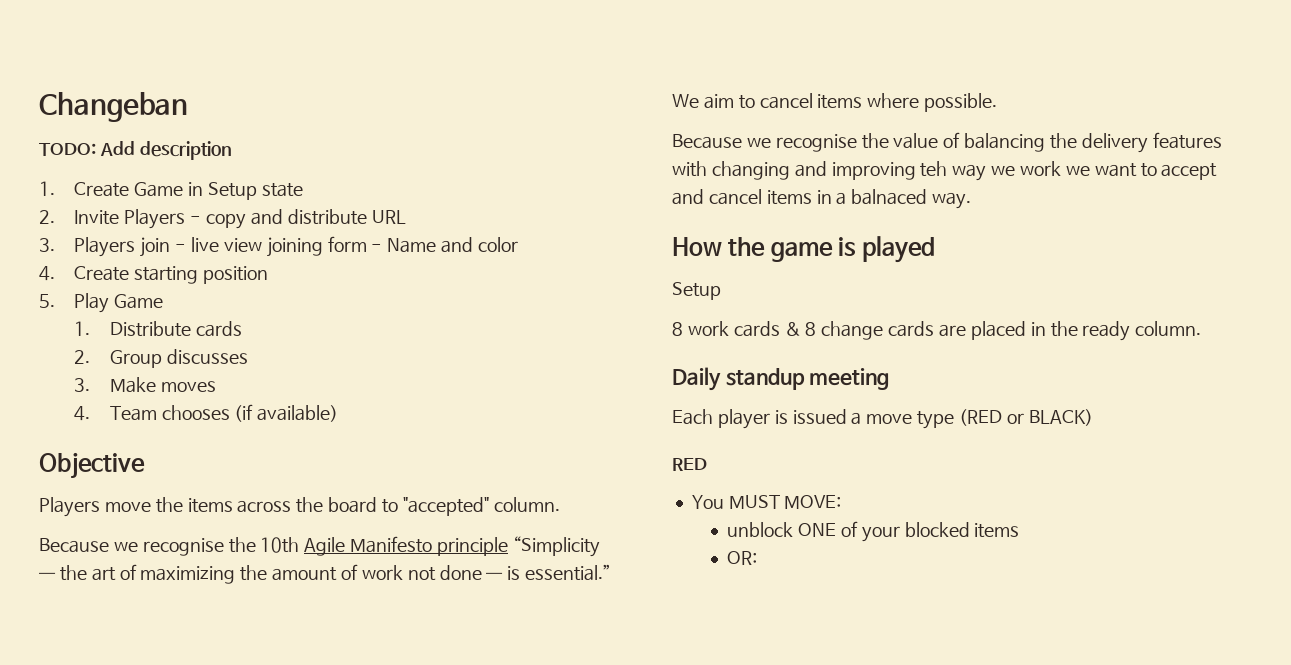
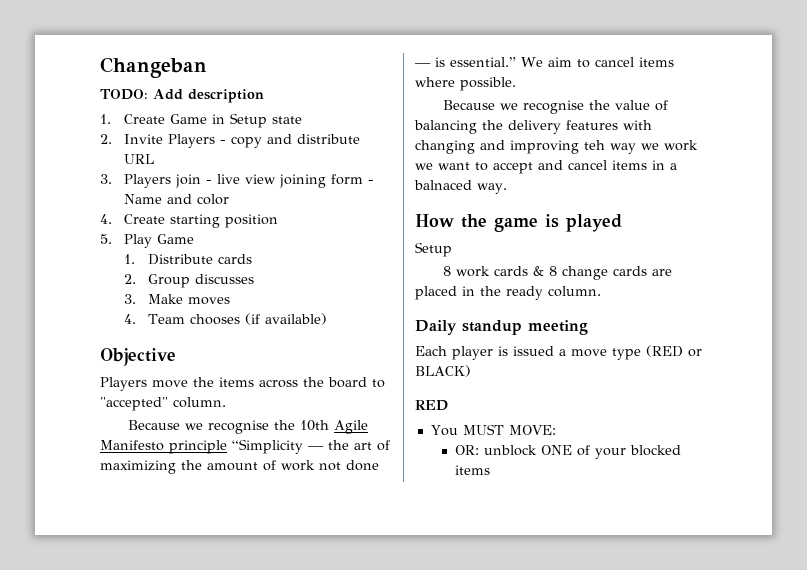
(842, 502) none -> [455,445,480,455] OR:
[727,551,758,565] // OR: -> (491, 470) none

